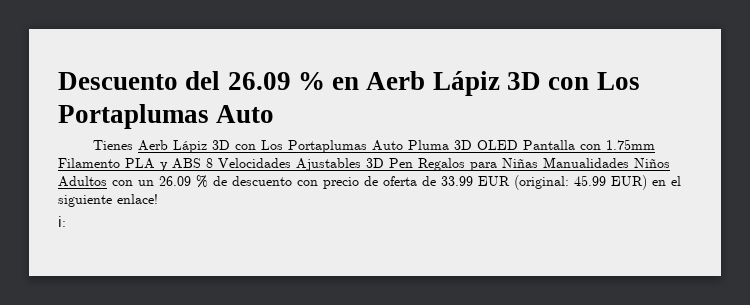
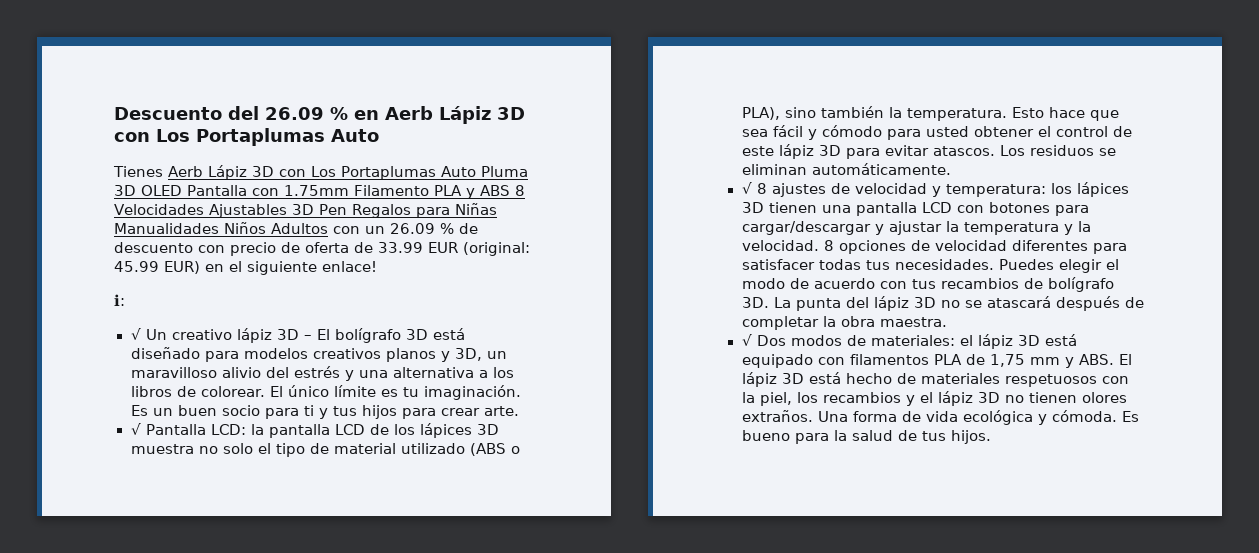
(66, 221) none -> [130,328,465,343] [130,347,507,362] [130,366,514,381] [130,385,522,400] [130,405,519,419] [130,423,499,438] [130,443,520,457] [741,106,1119,121] [741,125,1132,140] [741,144,1116,159] [741,163,951,175] [741,182,1129,197] [741,202,1089,216] [741,221,1091,235] [741,240,1127,254] [741,259,1119,273] [741,277,1114,292] [741,296,1144,311] [741,316,947,330] [741,334,1077,349] [741,354,1132,368] [741,372,1129,387] [741,391,1127,406] [741,410,1139,425] [741,430,991,444] // √ Un creativo lápiz 3D – El bolígrafo 3D está diseñado para modelos creativos planos y 3D, un maravilloso alivio del estrés y una alternativa a los libros de colorear. El único límite es tu imaginación. Es un buen socio para ti y tus hijos para crear arte. // √ Pantalla LCD: la pantalla LCD de los lápices 3D muestra no solo el tipo de material utilizado (ABS o PLA), sino también la temperatura. Esto hace que sea fácil y cómodo para usted obtener el control de este lápiz 3D para evitar atascos. Los residuos se eliminan automáticamente. // √ 8 ajustes de velocidad y temperatura: los lápices 3D tienen una pantalla LCD con botones para cargar/descargar y ajustar la temperatura y la velocidad. 8 opciones de velocidad diferentes para satisfacer todas tus necesidades. Puedes elegir el modo de acuerdo con tus recambios de bolígrafo 3D. La punta del lápiz 3D no se atascará después de completar la obra maestra. // √ Dos modos de materiales: el lápiz 3D está equipado con filamentos PLA de 1,75 mm y ABS. El lápiz 3D está hecho de materiales respetuosos con la piel, los recambios y el lápiz 3D no tienen olores extraños. Una forma de vida ecológica y cómoda. Es bueno para la salud de tus hijos.

